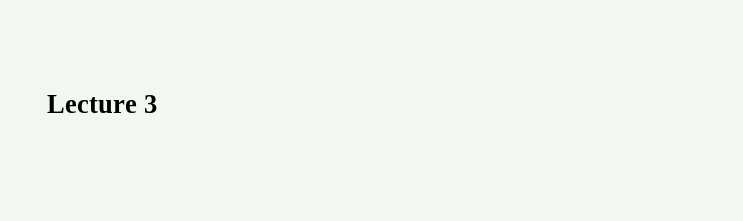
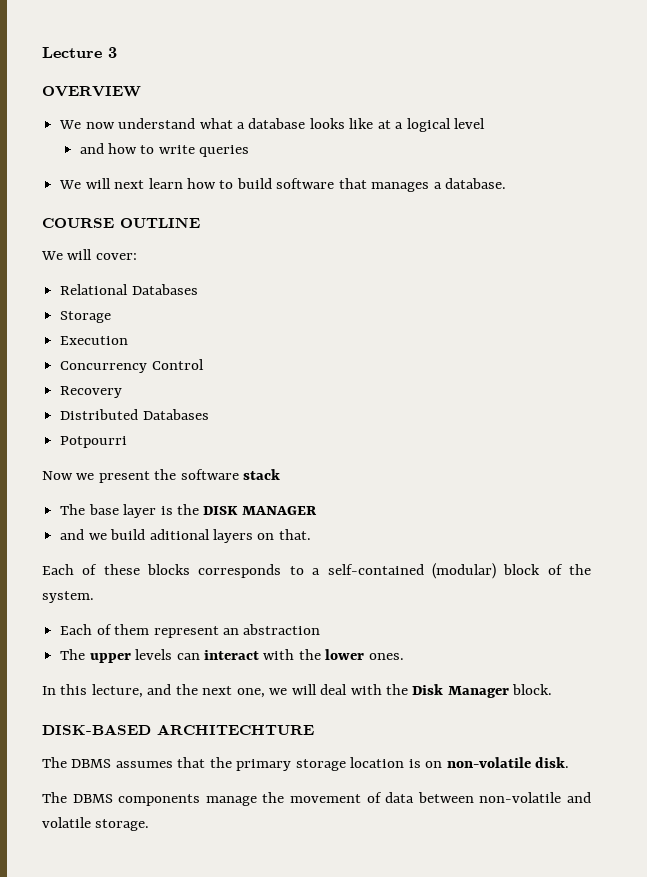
(158, 104) none -> [42,86,141,97] [59,118,486,132] [79,143,250,157] [59,178,507,192] [42,217,200,228] [41,249,137,260] [60,284,198,295] [60,311,112,323] [60,336,129,345] [60,359,204,373] [60,386,123,398] [60,409,209,420] [60,436,128,448] [42,469,281,483] [60,504,317,518] [60,529,311,543] [42,563,592,579] [42,591,94,603] [60,624,321,638] [60,649,404,663] [42,684,553,698] [42,724,314,735] [42,757,570,771] [42,792,592,806] [42,817,150,831] // OVERVIEW // We now understand what a database looks like at a logical level // and how to write queries // We will next learn how to build software that manages a database. // COURSE OUTLINE // We will cover: // Relational Databases // Storage // Execution // Concurrency Control // Recovery // Distributed Databases // Potpourri // Now we present the software stack // The base layer is the DISK MANAGER // and we build aditional layers on that. // Each of these blocks corresponds to a self-contained (modular) block of the system. // Each of them represent an abstraction // The upper levels can interact with the lower ones. // In this lecture, and the next one, we will deal with the Disk Manager block. // DISK-BASED ARCHITECHTURE // The DBMS assumes that the primary storage location is on non-volatile disk. // The DBMS components manage the movement of data between non-volatile and volatile storage.

